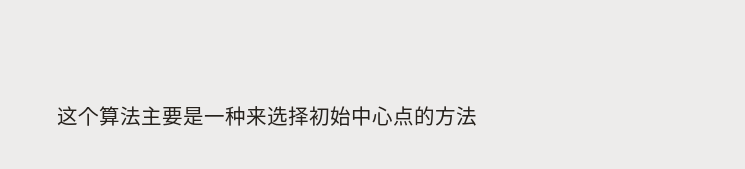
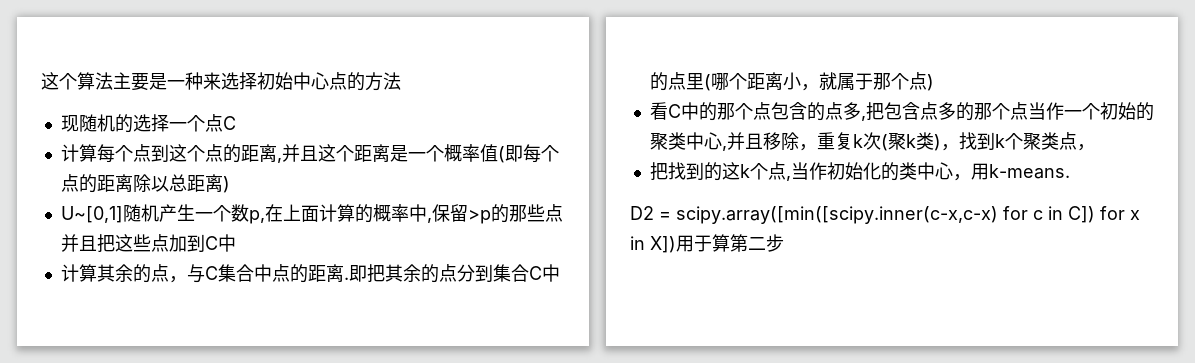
(477, 116) none -> [60,114,236,133] [60,144,559,163] [60,174,230,193] [60,204,563,224] [60,234,236,253] [60,264,560,283] [649,72,934,91] [649,102,1154,121] [649,132,1095,151] [649,162,1070,181] [630,206,1140,224] [630,234,784,253] // 现随机的选择一个点C // 计算每个点到这个点的距离,并且这个距离是一个概率值(即每个点的距离除以总距离) // U~[0,1]随机产生一个数p,在上面计算的概率中,保留>p的那些点并且把这些点加到C中 // 计算其余的点，与C集合中点的距离.即把其余的点分到集合C中的点里(哪个距离小，就属于那个点) // 看C中的那个点包含的点多,把包含点多的那个点当作一个初始的聚类中心,并且移除，重复k次(聚k类)，找到k个聚类点， // 把找到的这k个点,当作初始化的类中心，用k-means. // D2 = scipy.array([min([scipy.inner(c-x,c-x) for c in C]) for x in X])用于算第二步

